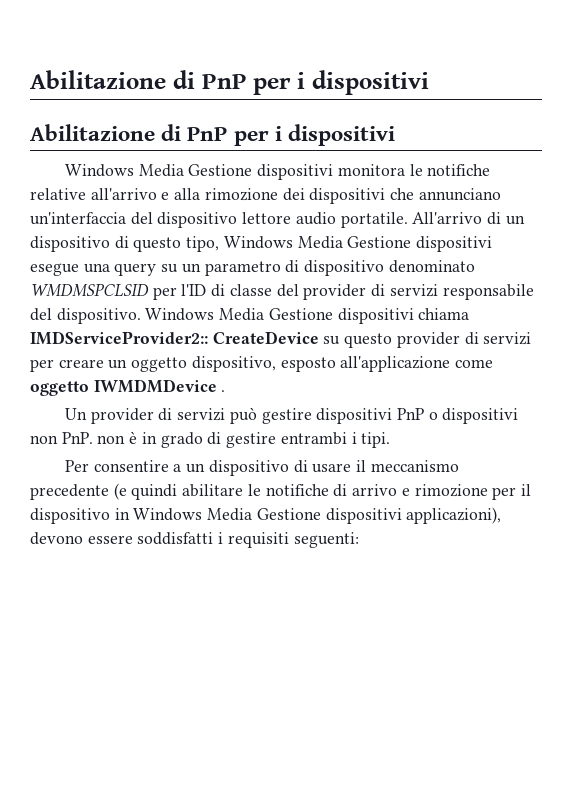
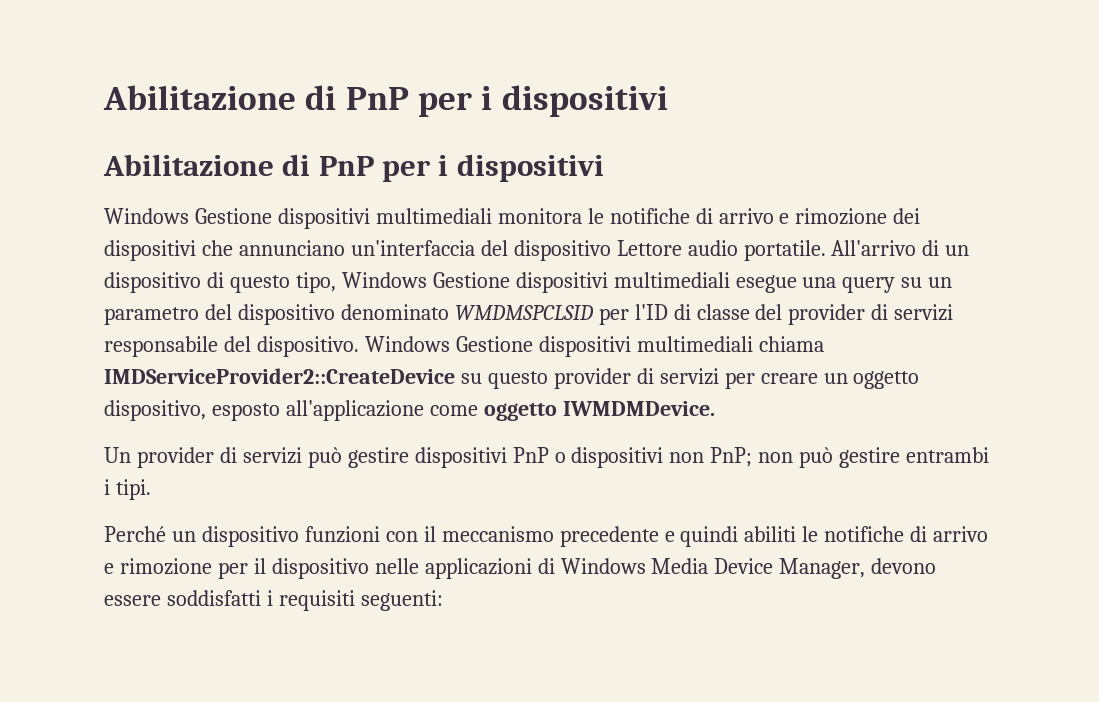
[138,164,334,180] Media Gestione dispositivi -> [194,208,492,229] Gestione dispositivi multimediali
[30,188,201,200] relative all'arrivo e alla -> [695,208,790,224] di arrivo e
[242,212,292,224] lettore -> [616,240,682,256] Lettore
[297,236,493,252] Media Gestione dispositivi -> [432,272,730,293] Gestione dispositivi multimediali
[285,260,300,273] di -> [204,304,232,320] del
[219,308,470,324] [30,331,319,345] Media Gestione dispositivi chiama IMDServiceProvider2:: CreateDevice -> [455,336,824,357] [104,368,455,384] Gestione dispositivi multimediali chiama IMDServiceProvider2::CreateDevice
[93,379,226,393] IWMDMDevice . -> [562,401,715,416] IWMDMDevice.
[61,431,391,448] [64,460,459,476] [30,483,244,500] PnP. non è in grado di gestire entrambi i tipi. // Per consentire a un dispositivo di usare il meccanismo precedente (e quindi abilitare -> [710,447,990,468] [104,479,151,500] [104,526,797,547] PnP; non può gestire entrambi i tipi. // Perché un dispositivo funzioni con il meccanismo precedente e quindi abiliti
[114,507,502,524] in Windows Media Gestione dispositivi applicazioni), -> [374,558,866,579] nelle applicazioni di Windows Media Device Manager,

